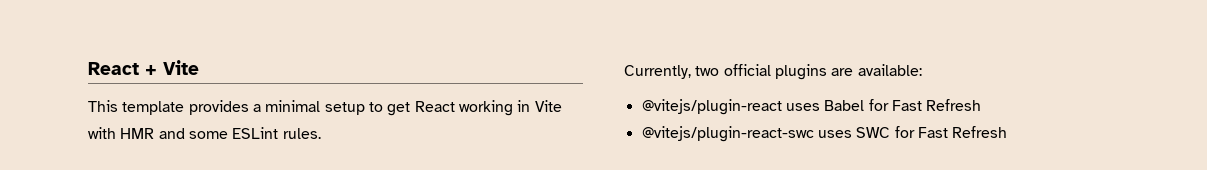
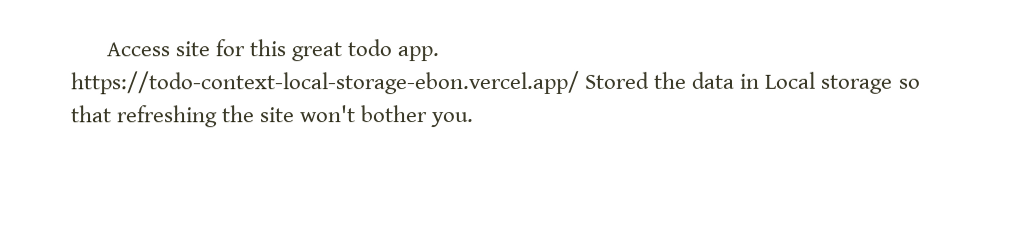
[88,60,199,75] [88,100,562,116] [88,127,321,139] [624,64,922,80] [641,99,982,115] [641,126,1008,142] React + Vite // This template provides a minimal setup to get React working in Vite with HMR and some ESLint rules. // Currently, two official plugins are available: // @vitejs/plugin-react uses Babel for Fast Refresh // @vitejs/plugin-react-swc uses SWC for Fast Refresh -> [105,39,440,62] [70,70,920,95] [70,105,475,128] Access site for this great todo app. https://todo-context-local-storage-ebon.vercel.app/ Stored the data in Local storage so that refreshing the site won't bother you.

